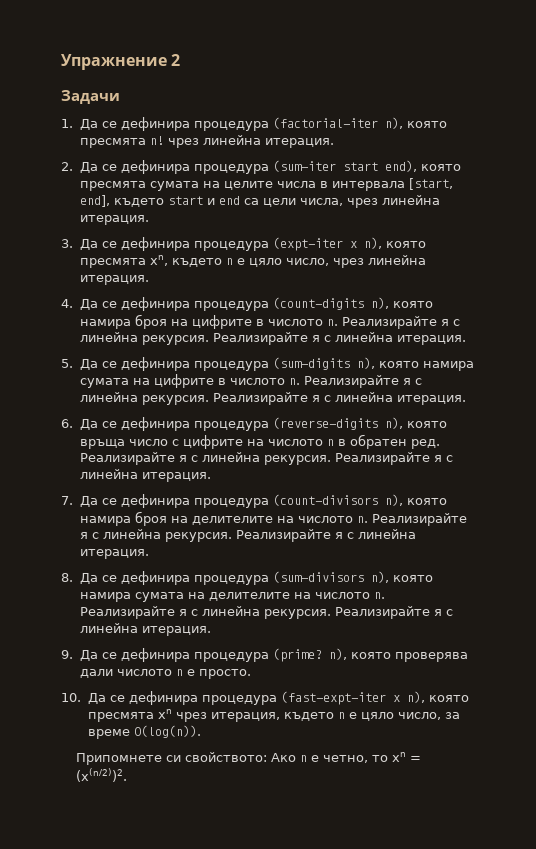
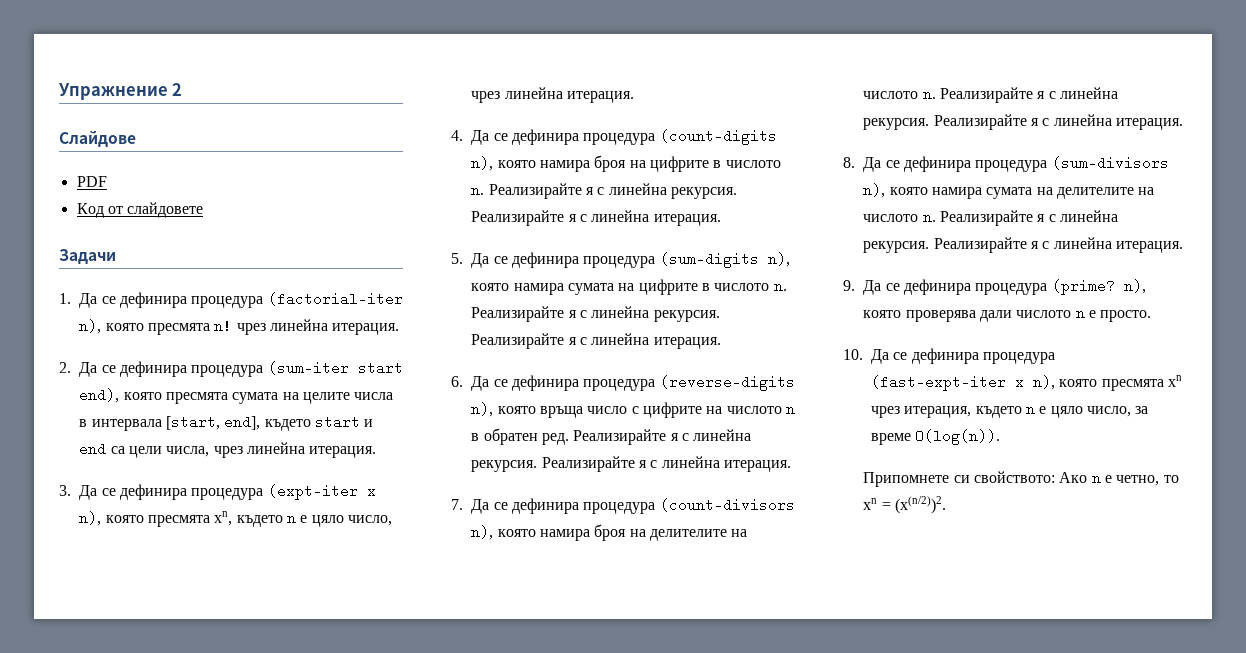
(181, 60) none -> [59,131,136,148] [76,176,107,187] [76,202,204,218] // Слайдове // PDF // Код от слайдовете

